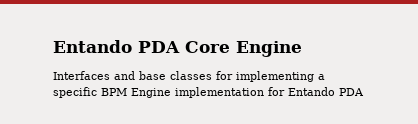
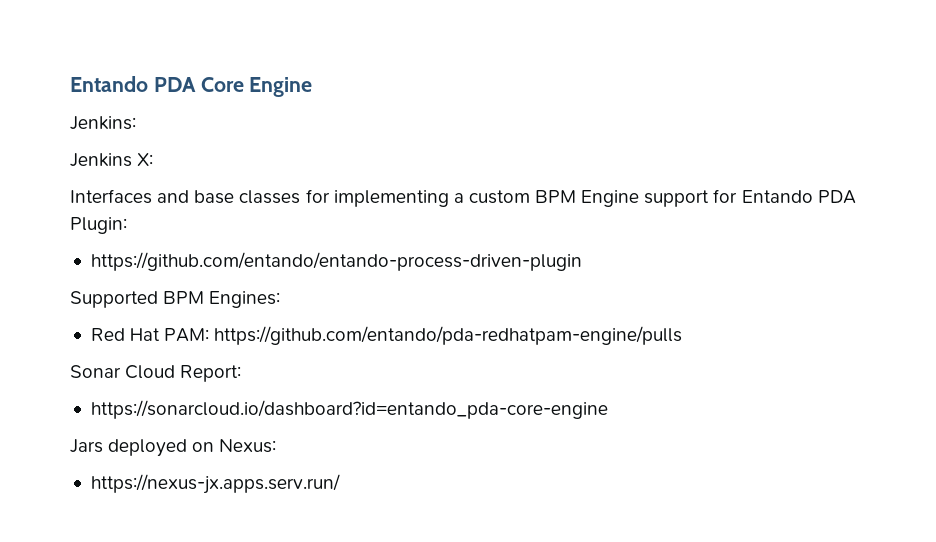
(302, 49) none -> [70,116,136,130] [70,153,154,167] // Jenkins: // Jenkins X:
[53,87,97,98] specific -> [468,190,530,204] custom
[175,87,264,98] implementation -> [644,190,710,207] support
(364, 92) none -> [70,217,127,234] [90,252,582,271] [70,291,281,308] [90,326,683,345] [70,365,242,382] [90,400,608,419] [70,439,277,457] [90,474,340,494] Plugin: // https://github.com/entando/entando-process-driven-plugin // Supported BPM Engines: // Red Hat PAM: https://github.com/entando/pda-redhatpam-engine/pulls // Sonar Cloud Report: // https://sonarcloud.io/dashboard?id=entando_pda-core-engine // Jars deployed on Nexus: // https://nexus-jx.apps.serv.run/

